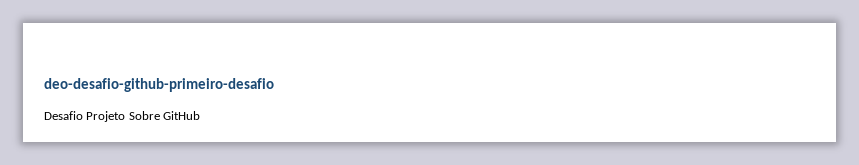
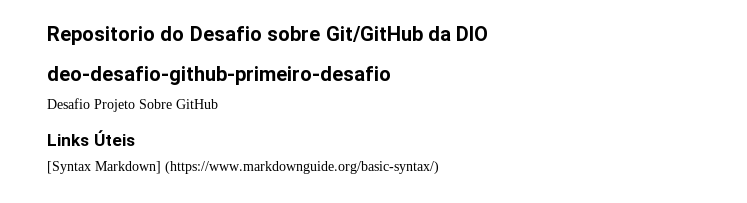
(44, 85) none -> [47,26,489,45] Repositorio do Desafio sobre Git/GitHub da DIO //
(201, 115) none -> [47,130,135,146] [47,161,439,174] // Links Úteis // [Syntax Markdown] (https://www.markdownguide.org/basic-syntax/)

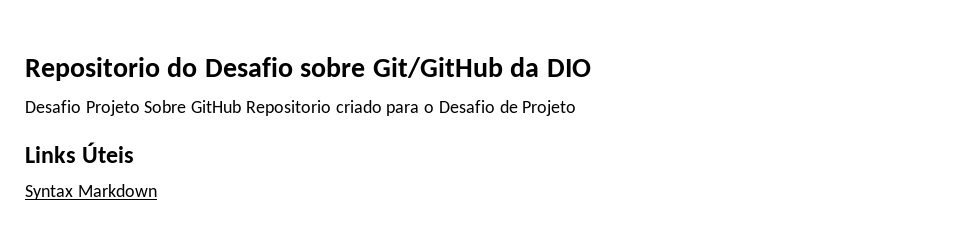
[47,66,391,85] // deo-desafio-github-primeiro-desafio -> (591, 68) none
(218, 104) none -> [245,100,577,116] Repositorio criado para o Desafio de Projeto
[47,161,439,174] [Syntax Markdown] (https://www.markdownguide.org/basic-syntax/) -> [25,184,157,200] Syntax Markdown

